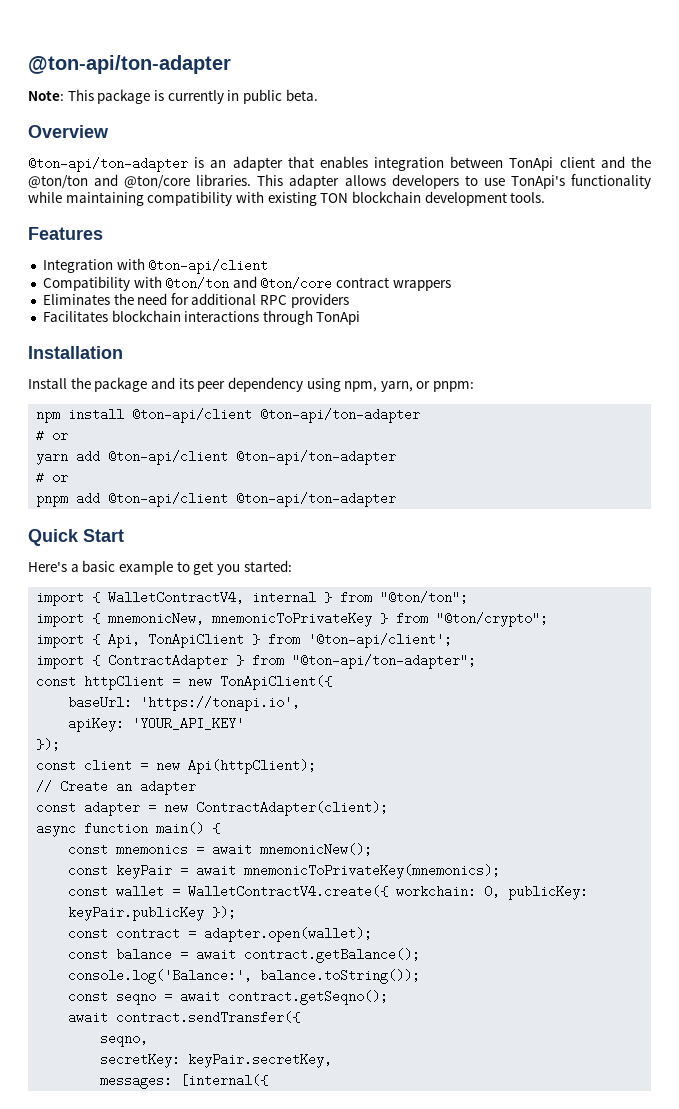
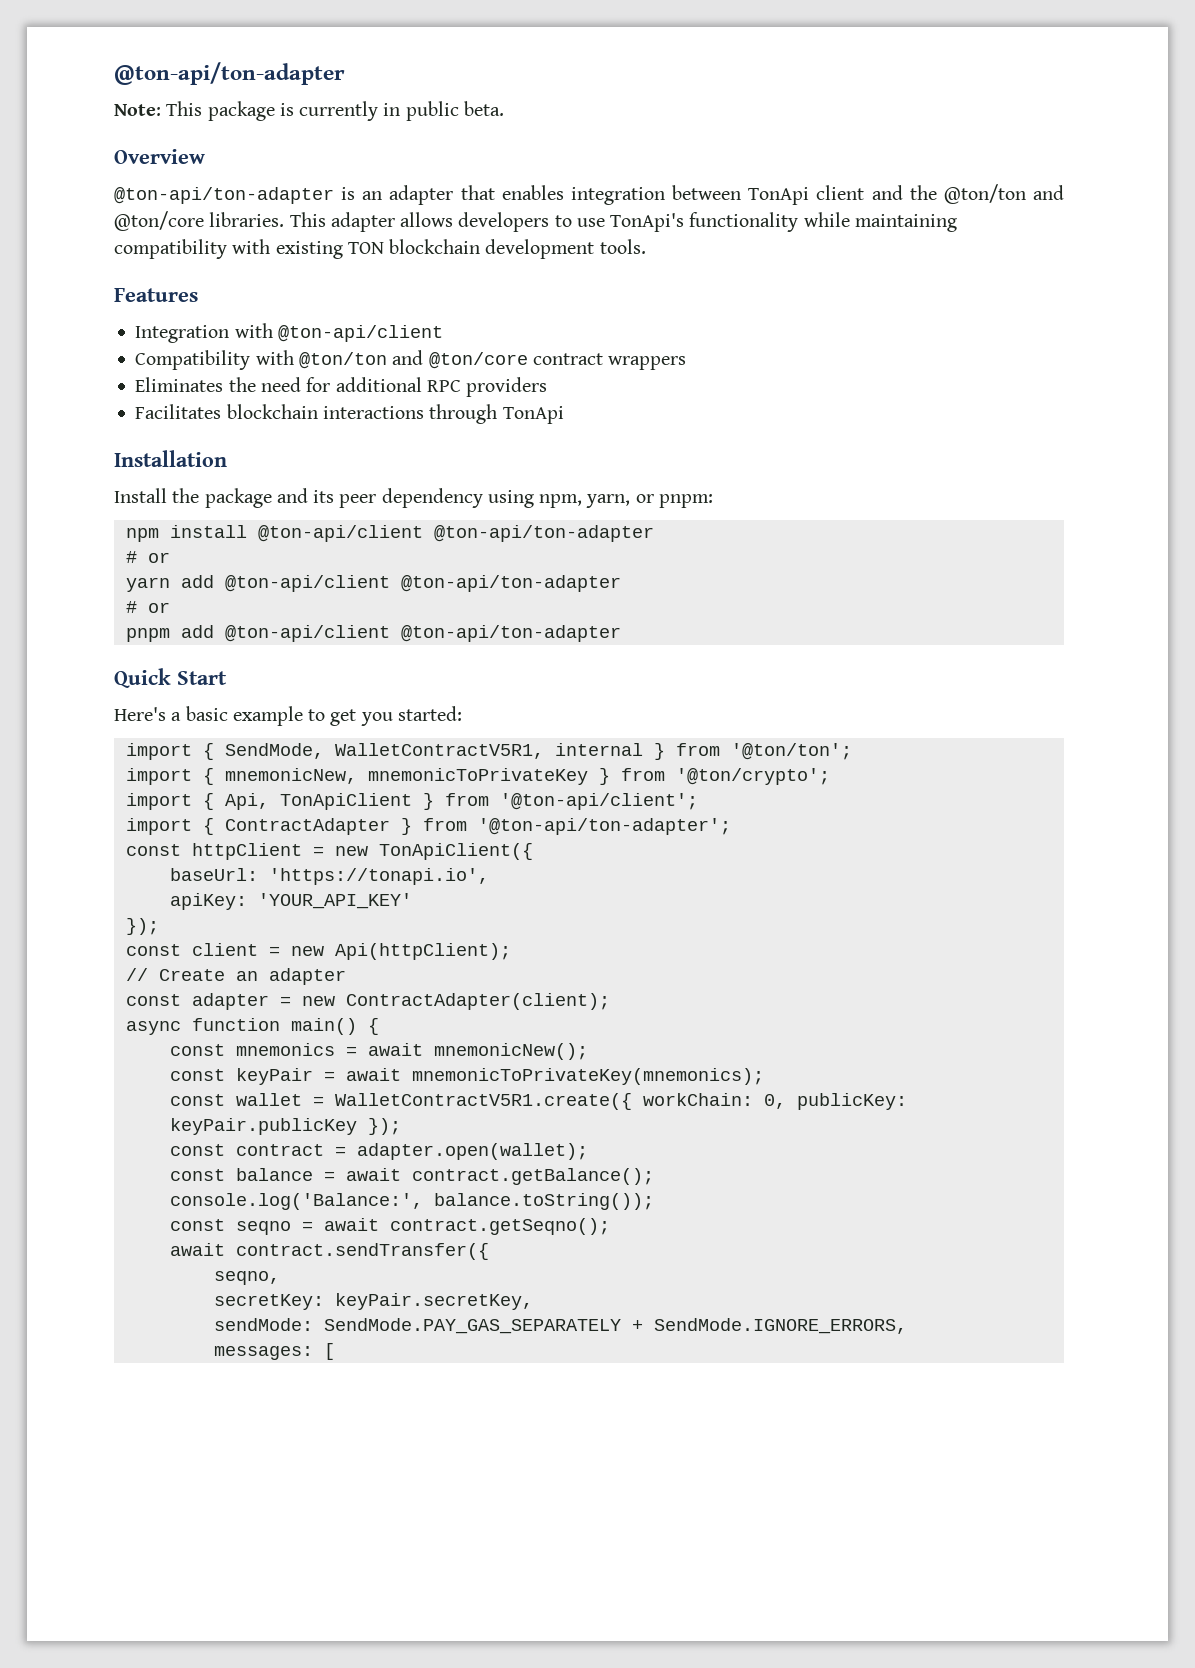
[108,591,245,604] WalletContractV4, -> [224,743,544,759] SendMode, WalletContractV5R1,
[380,591,469,604] "@ton/ton"; -> [730,743,852,760] '@ton/ton';
[436,612,549,627] "@ton/crypto"; -> [675,768,830,785] '@ton/crypto';
[292,654,477,669] "@ton-api/ton-adapter"; -> [477,818,731,835] '@ton-api/ton-adapter';
[188,885,477,898] WalletContractV4.create({ workchain: -> [334,1093,753,1110] WalletContractV5R1.create({ workChain:
(333, 1060) none -> [213,1318,907,1334] // sendMode: SendMode.PAY_GAS_SEPARATELY + SendMode.IGNORE_ERRORS,
[180,1074,269,1087] [internal({ -> [323,1343,335,1360] [

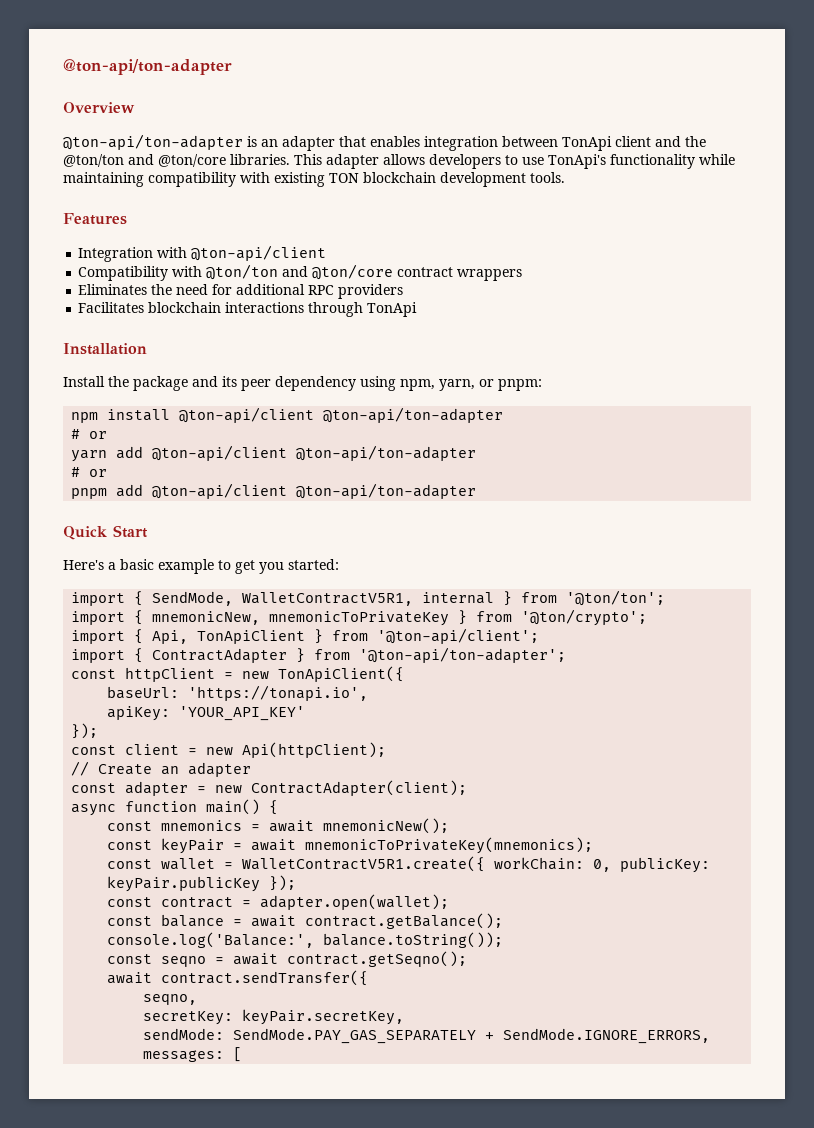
[114,62,345,85] [114,101,504,121] @ton-api/ton-adapter // Note: This package is currently in public beta. -> [63,59,232,75] @ton-api/ton-adapter

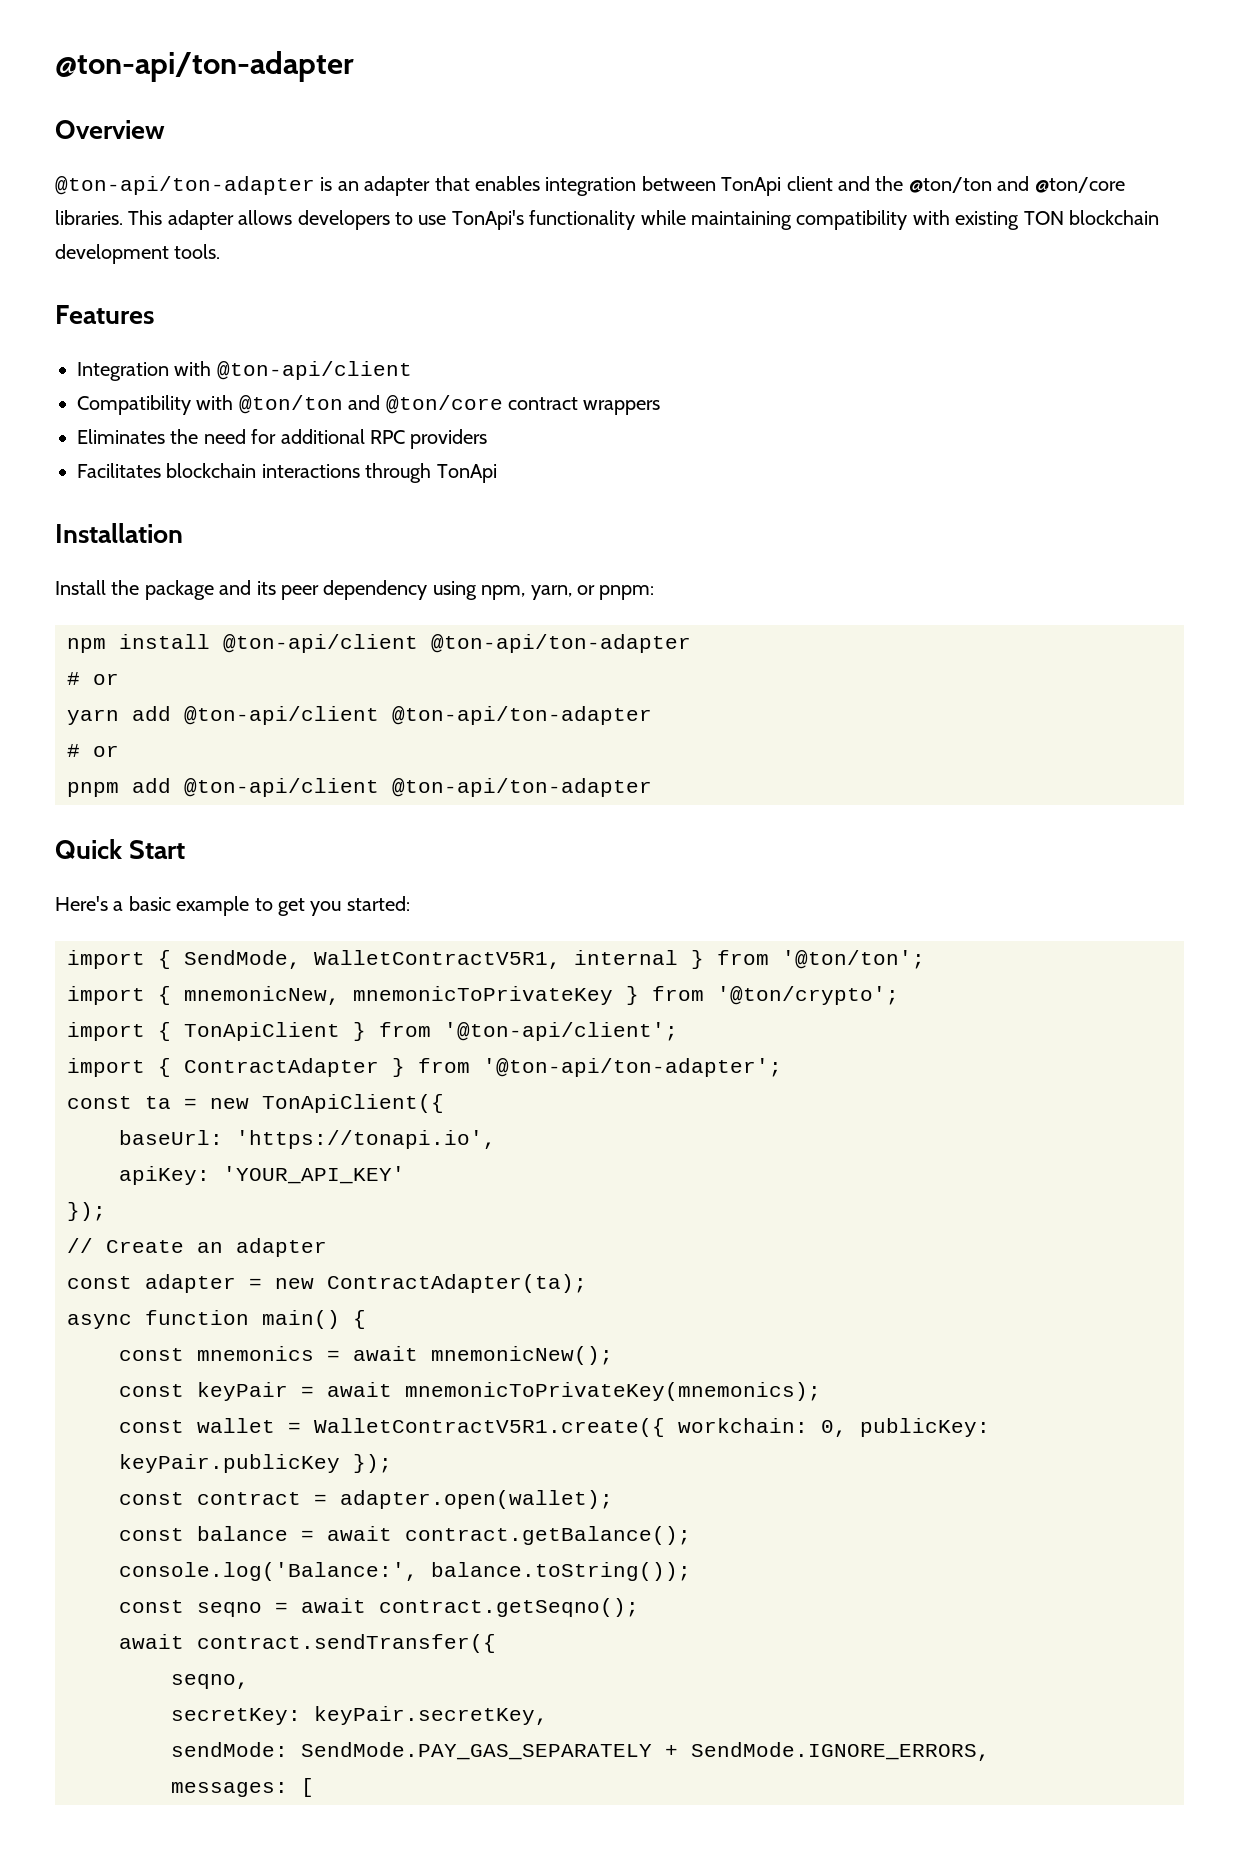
[152,630,189,644] Api, -> (171, 1031) none
[125,667,216,682] httpClient -> [145,1096,171,1109] ta
[71,742,387,758] // const client = new Api(httpClient); -> (106, 1211) none
[251,780,468,796] ContractAdapter(client); -> [327,1274,587,1293] ContractAdapter(ta);
[494,857,585,870] workChain: -> [678,1418,808,1433] workchain:

